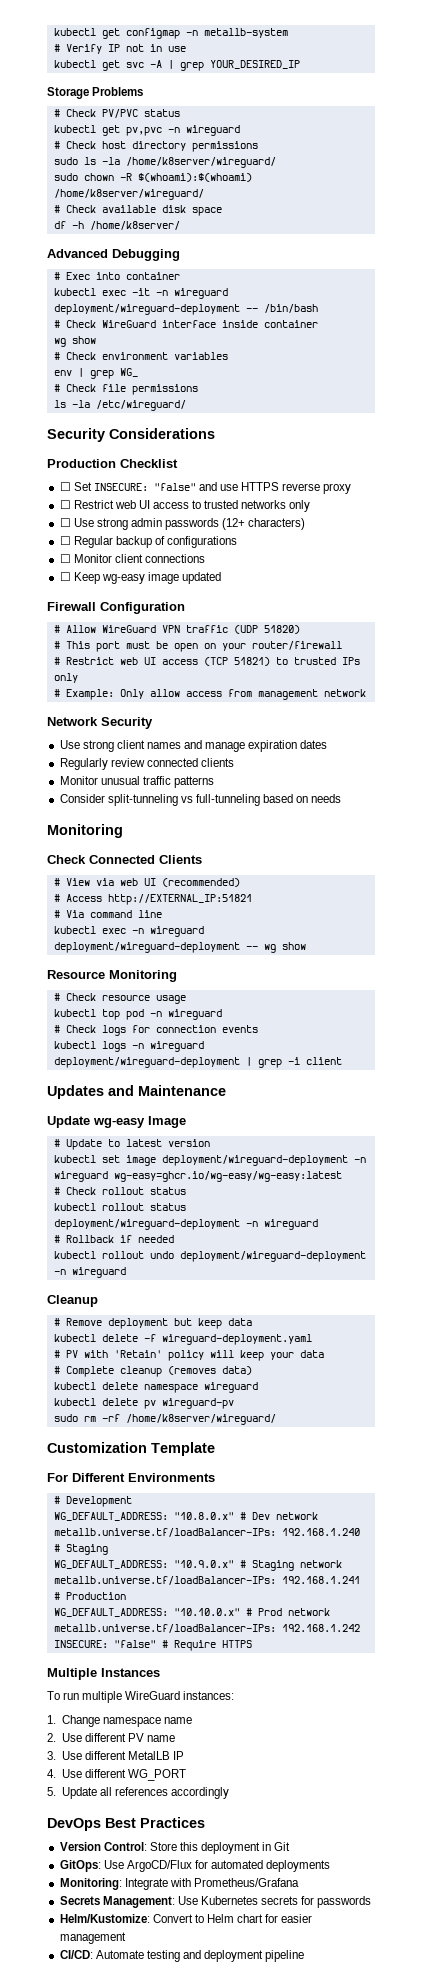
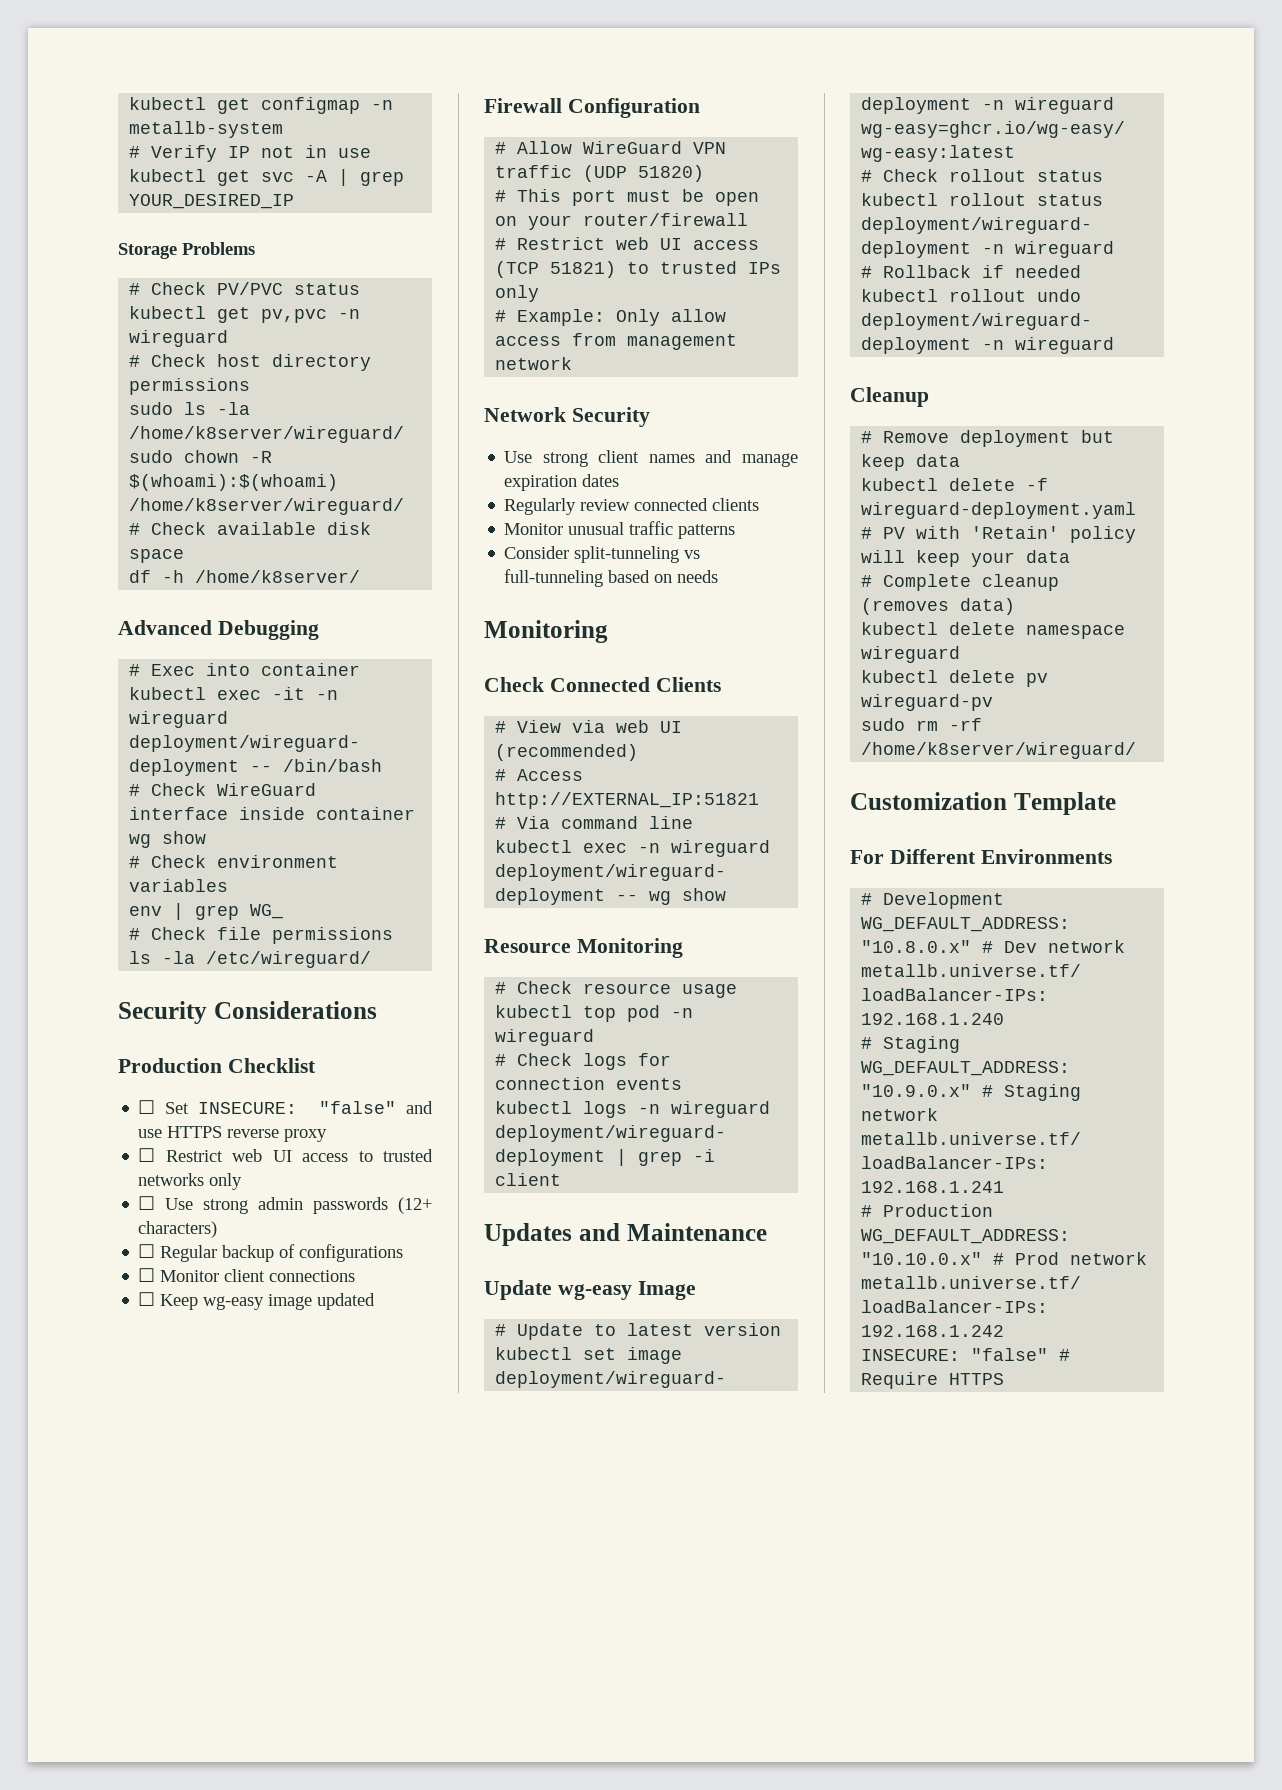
[47,1668,160,1680] [47,1691,235,1703] [47,1715,192,1727] [47,1733,176,1742] [47,1751,185,1760] [47,1769,186,1781] [47,1787,230,1799] [47,1817,205,1831] [59,1842,291,1854] [59,1860,331,1872] [59,1878,299,1890] [59,1896,372,1908] [59,1914,313,1923] [59,1932,126,1944] [59,1950,305,1962] // Multiple Instances // To run multiple WireGuard instances: // 1. Change namespace name // 2. Use different PV name // 3. Use different MetalLB IP // 4. Use different WG_PORT // 5. Update all references accordingly // DevOps Best Practices // Version Control: Store this deployment in Git // GitOps: Use ArgoCD/Flux for automated deployments // Monitoring: Integrate with Prometheus/Grafana // Secrets Management: Use Kubernetes secrets for passwords // Helm/Kustomize: Convert to Helm chart for easier management // CI/CD: Automate testing and deployment pipeline -> (1005, 1379) none

